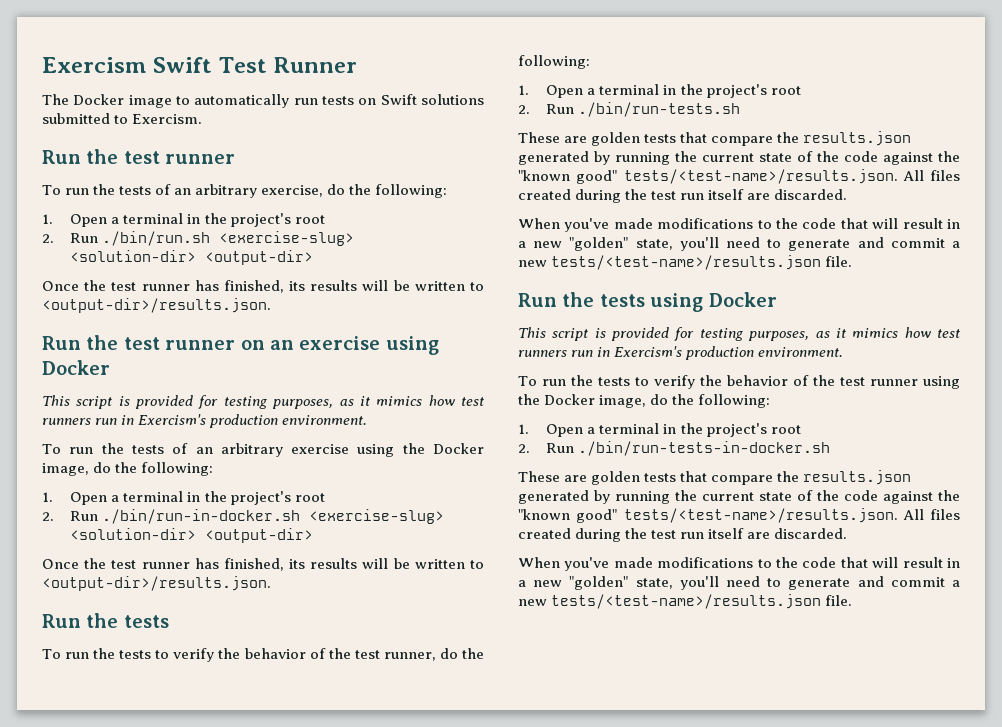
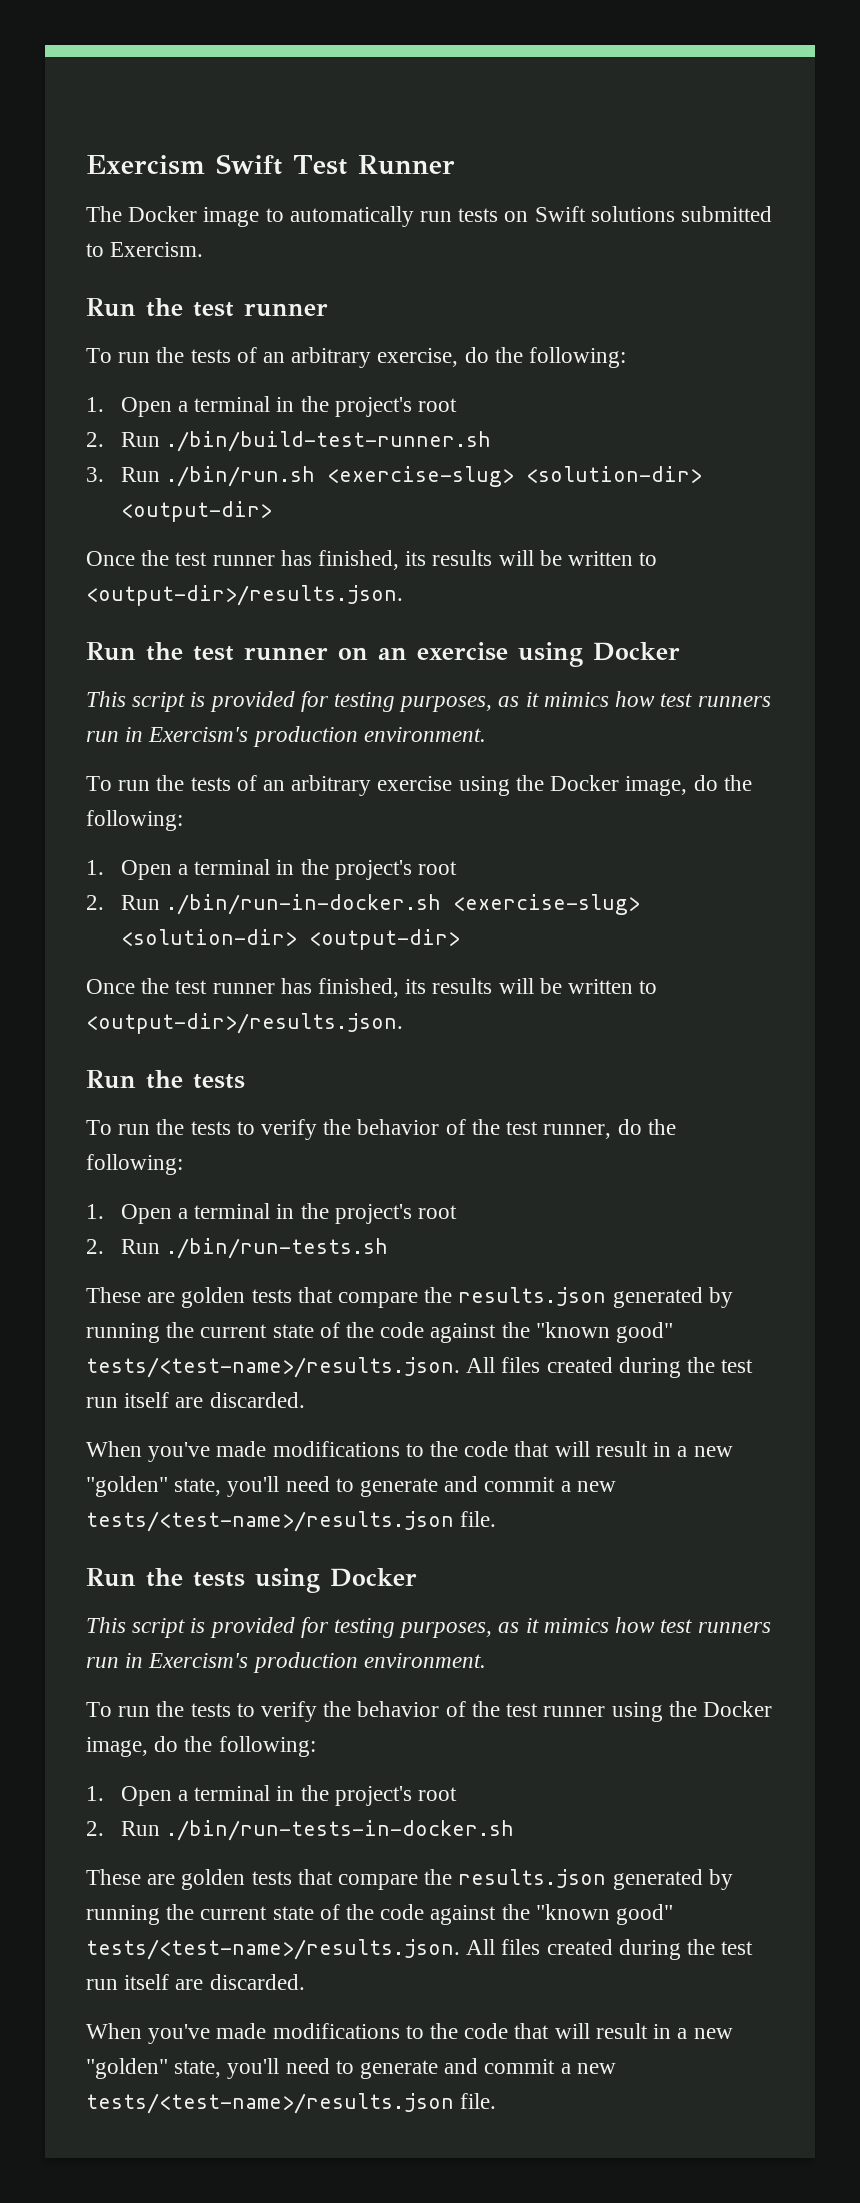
(99, 238) none -> [165,431,491,452] [86,467,160,482] ./bin/build-test-runner.sh // 3. Run

